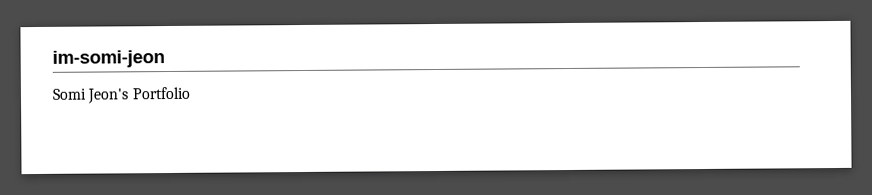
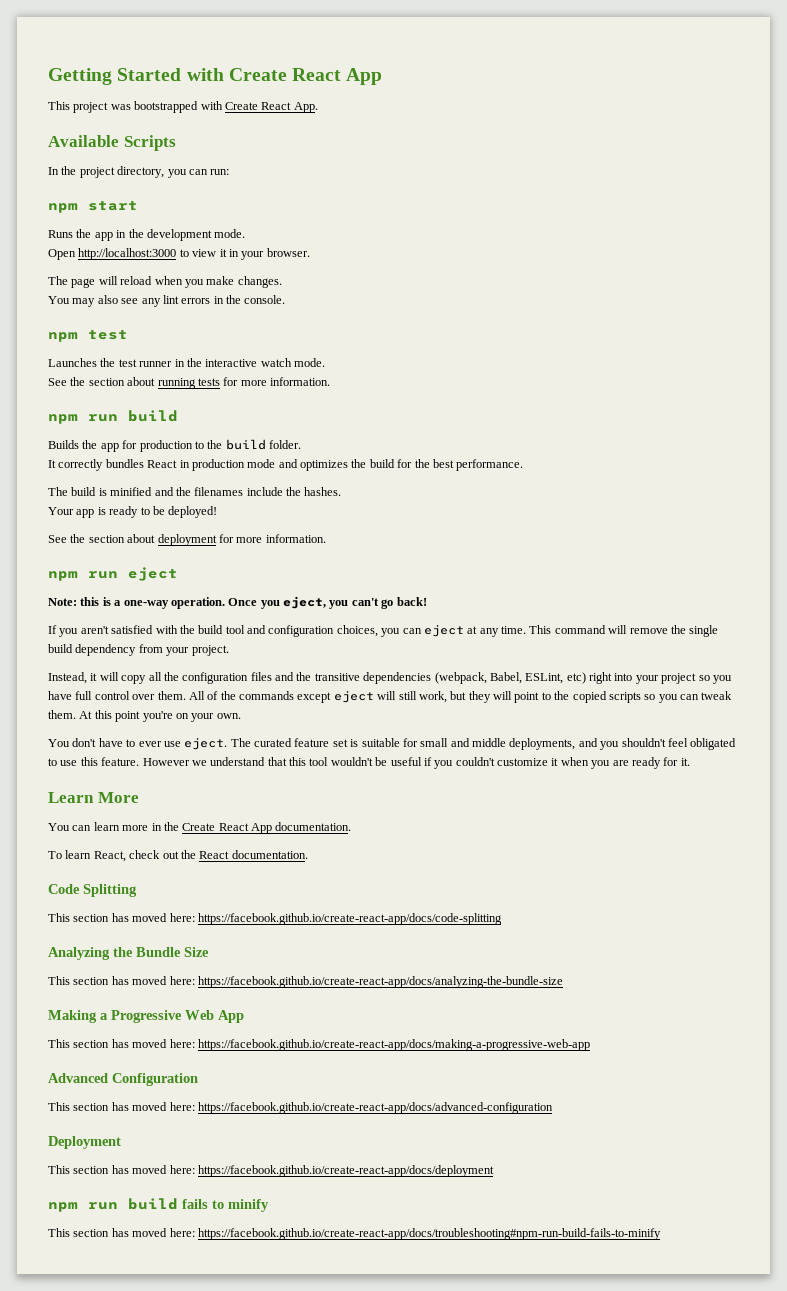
[52,50,165,68] [52,86,191,104] im-somi-jeon // Somi Jeon's Portfolio -> [48,68,383,85] [48,101,318,113] [48,135,176,151] [48,166,230,178] [48,201,138,213] [48,229,246,241] [48,248,310,260] [48,276,282,288] [48,295,286,307] [48,330,128,342] [48,358,325,367] [48,377,330,389] [48,410,178,424] [48,439,301,452] [48,459,524,471] [48,487,342,496] [48,506,218,518] [48,534,326,546] [48,567,178,581] [48,596,427,609] [48,625,719,637] [48,644,229,656] [48,672,732,684] [48,691,733,703] [48,710,241,722] [48,738,737,750] [48,757,690,769] [48,792,139,803] [48,822,352,834] [48,850,308,862] [48,884,137,897] [48,913,502,925] [48,947,209,960] [48,976,563,988] [48,1010,244,1023] [48,1039,590,1051] [48,1073,198,1086] [48,1102,553,1114] [48,1136,121,1149] [48,1165,494,1177] [48,1198,269,1212] [48,1228,661,1240] Getting Started with Create React App // This project was bootstrapped with Create React App. // Available Scripts // In the project directory, you can run: // npm start // Runs the app in the development mode. // Open http://localhost:3000 to view it in your browser. // The page will reload when you make changes. // You may also see any lint errors in the console. // npm test // Launches the test runner in the interactive watch mode. // See the section about running tests for more information. // npm run build // Builds the app for production to the build folder. // It correctly bundles React in production mode and optimizes the build for the best performance. // The build is minified and the filenames include the hashes. // Your app is ready to be deployed! // See the section about deployment for more information. // npm run eject // Note: this is a one-way operation. Once you eject, you can't go back! // If you aren't satisfied with the build tool and configuration choices, you can eject at any time. This command will remove the single build dependency from your project. // Instead, it will copy all the configuration files and the transitive dependencies (webpack, Babel, ESLint, etc) right into your project so you have full control over them. All of the commands except eject will still work, but they will point to the copied scripts so you can tweak them. At this point you're on your own. // You don't have to ever use eject. The curated feature set is suitable for small and middle deployments, and you shouldn't feel obligated to use this feature. However we understand that this tool wouldn't be useful if you couldn't customize it when you are ready for it. // Learn More // You can learn more in the Create React App documentation. // To learn React, check out the React documentation. // Code Splitting // This section has moved here: https://facebook.github.io/create-react-app/docs/code-splitting // Analyzing the Bundle Size // This section has moved here: https://facebook.github.io/create-react-app/docs/analyzing-the-bundle-size // Making a Progressive Web App // This section has moved here: https://facebook.github.io/create-react-app/docs/making-a-progressive-web-app // Advanced Configuration // This section has moved here: https://facebook.github.io/create-react-app/docs/advanced-configuration // Deployment // This section has moved here: https://facebook.github.io/create-react-app/docs/deployment // npm run build fails to minify // This section has moved here: https://facebook.github.io/create-react-app/docs/troubleshooting#npm-run-build-fails-to-minify

